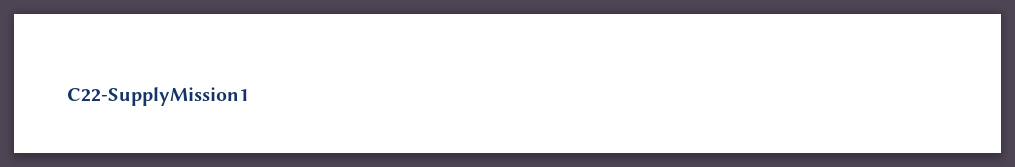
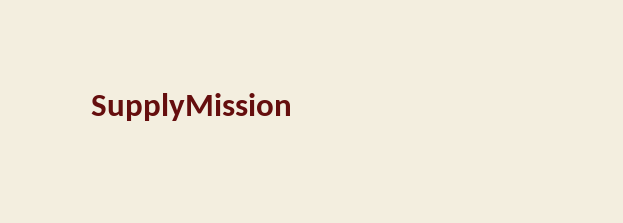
[67,87,249,106] C22-SupplyMission1 -> [91,93,292,121] SupplyMission

